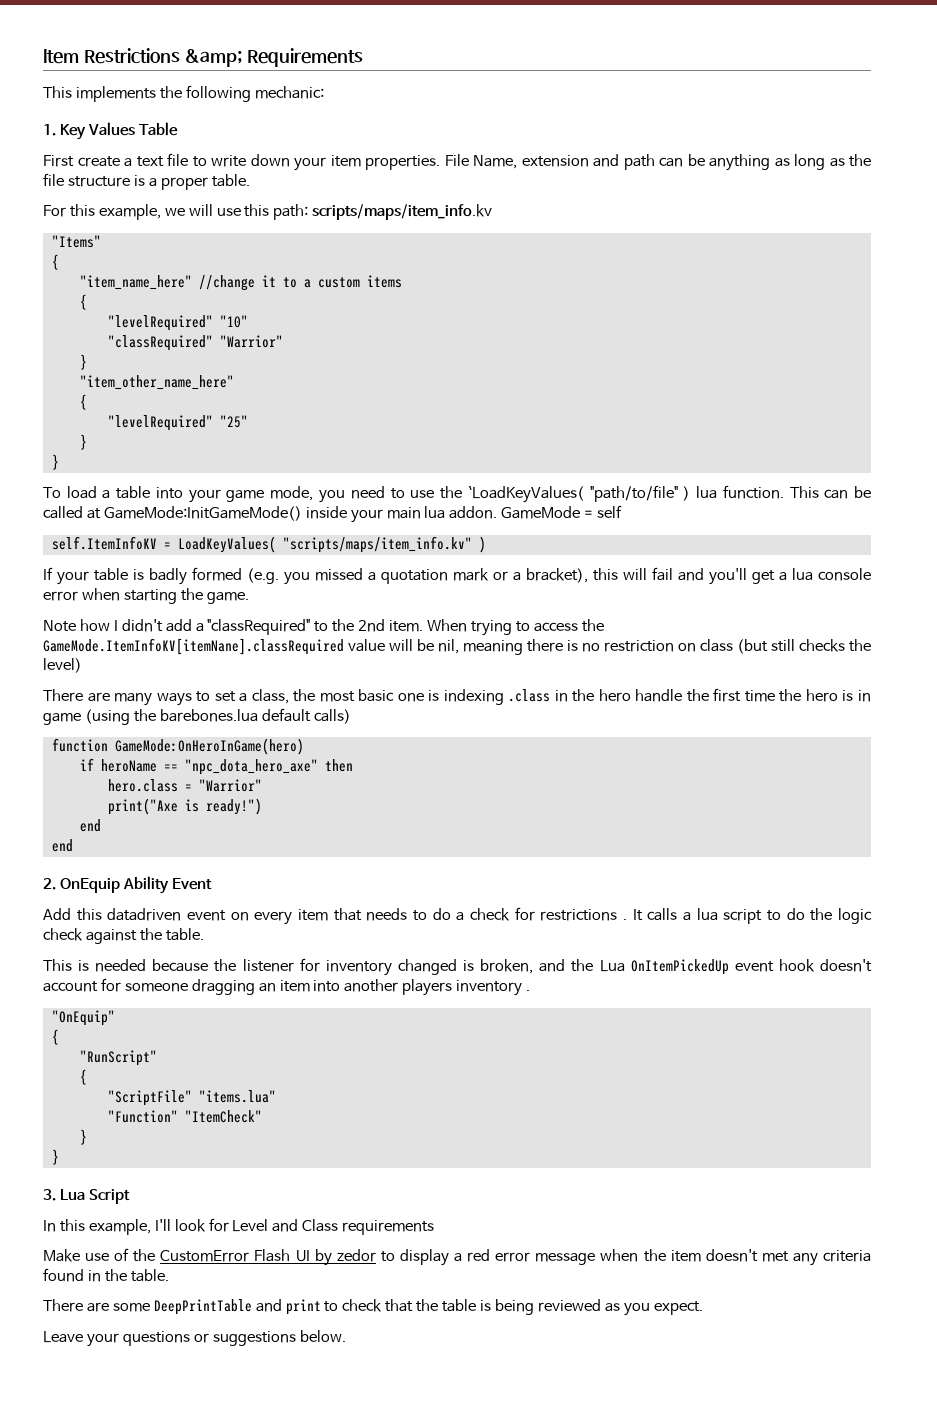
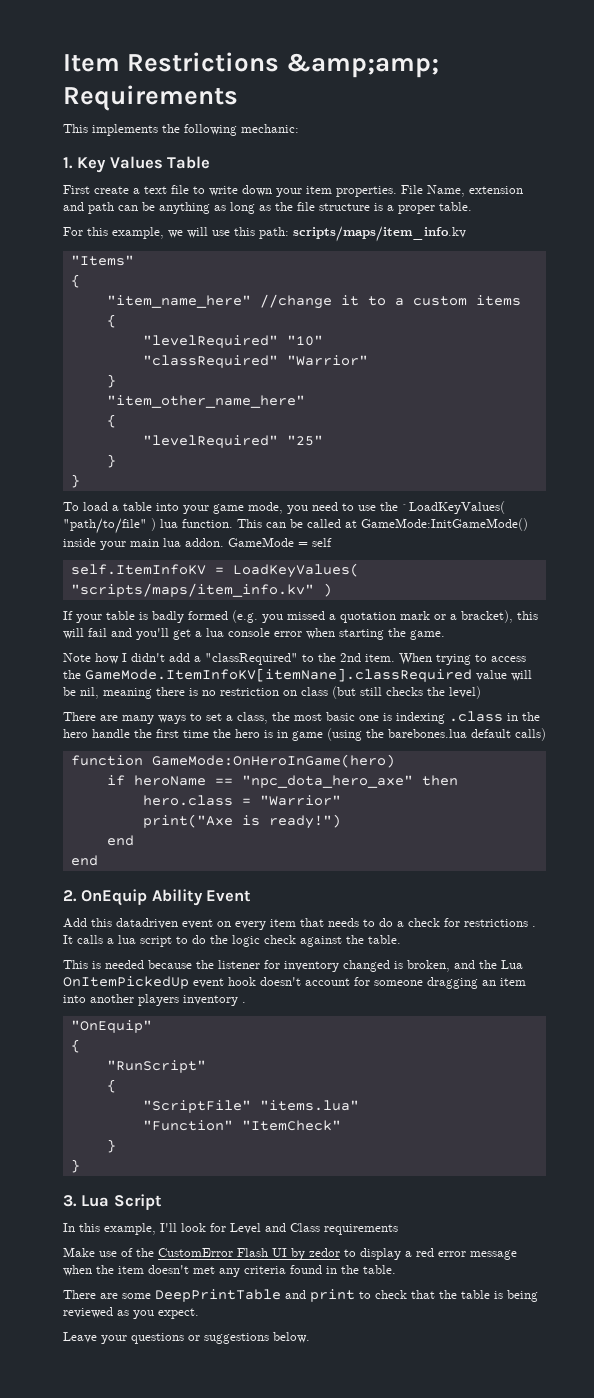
[184,49,243,67] &amp; -> [286,53,440,78] &amp;amp;

